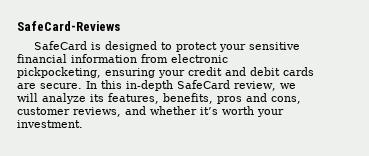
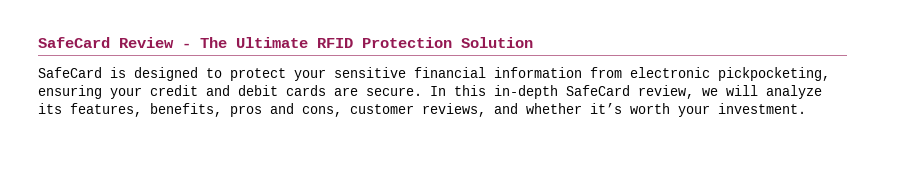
[17,21,120,31] SafeCard-Reviews -> [38,37,533,48] SafeCard Review - The Ultimate RFID Protection Solution

